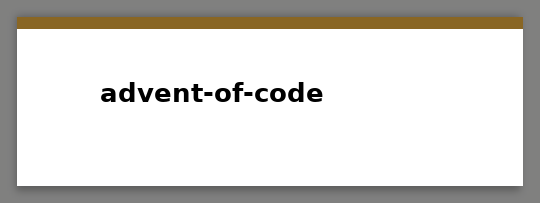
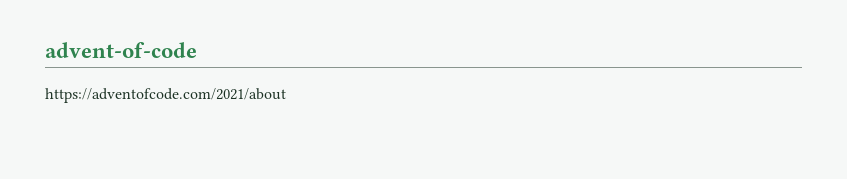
(324, 92) none -> [45,88,286,103] // https://adventofcode.com/2021/about

